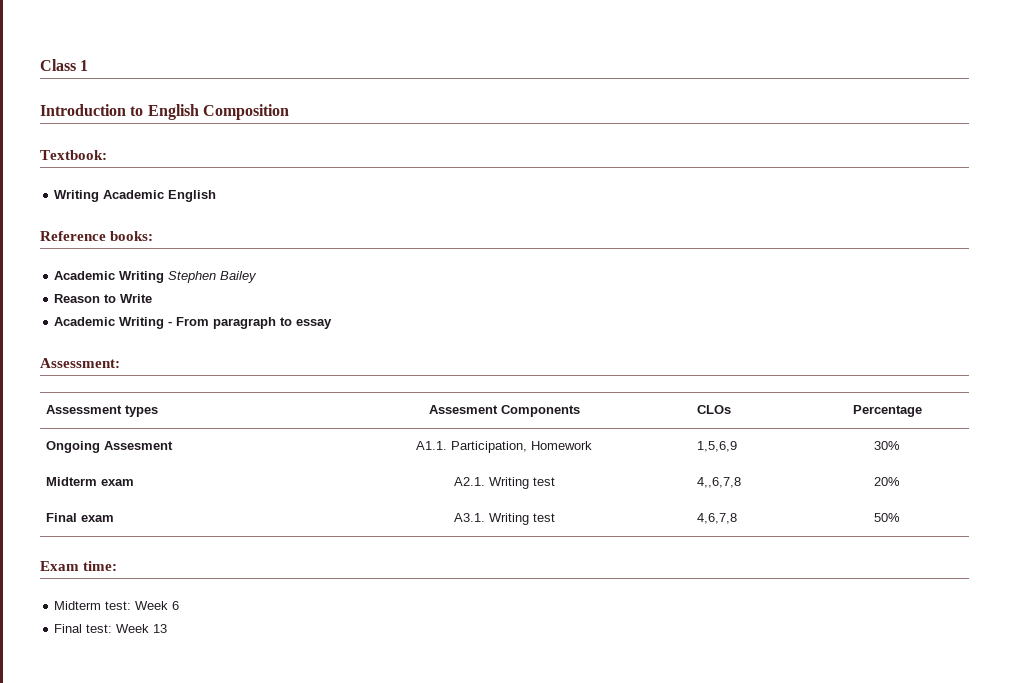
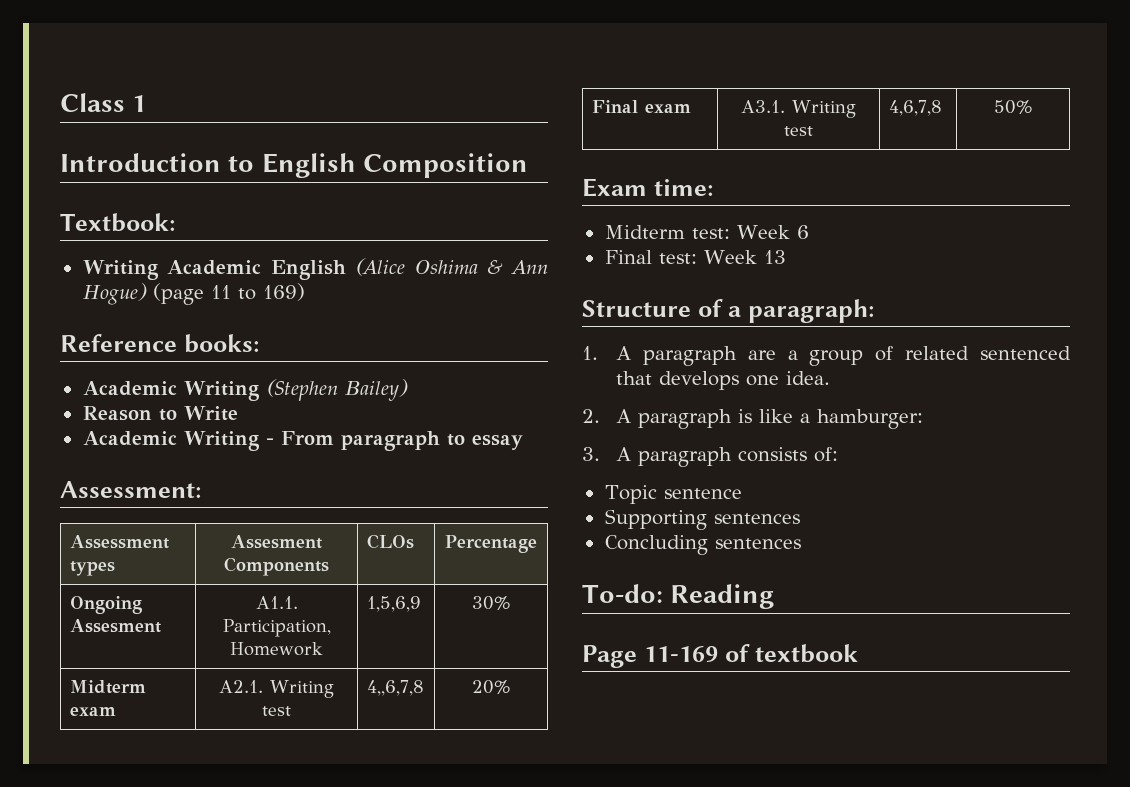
(217, 196) none -> [355,258,548,276] [82,283,305,305] (Alice Oshima & Ann Hogue) (page 11 to 169)
[168,271,258,283] Stephen Bailey -> [265,379,408,401] (Stephen Bailey)
(168, 628) none -> [582,299,874,323] [582,346,1071,366] [616,371,831,390] [582,409,924,429] [582,447,839,467] [604,485,742,504] [604,509,800,530] [604,535,801,555] [582,584,775,609] [582,644,858,668] // Structure of a paragraph: // 1. A paragraph are a group of related sentenced that develops one idea. // 2. A paragraph is like a hamburger: // 3. A paragraph consists of: // Topic sentence // Supporting sentences // Concluding sentences // To-do: Reading // Page 11-169 of textbook

